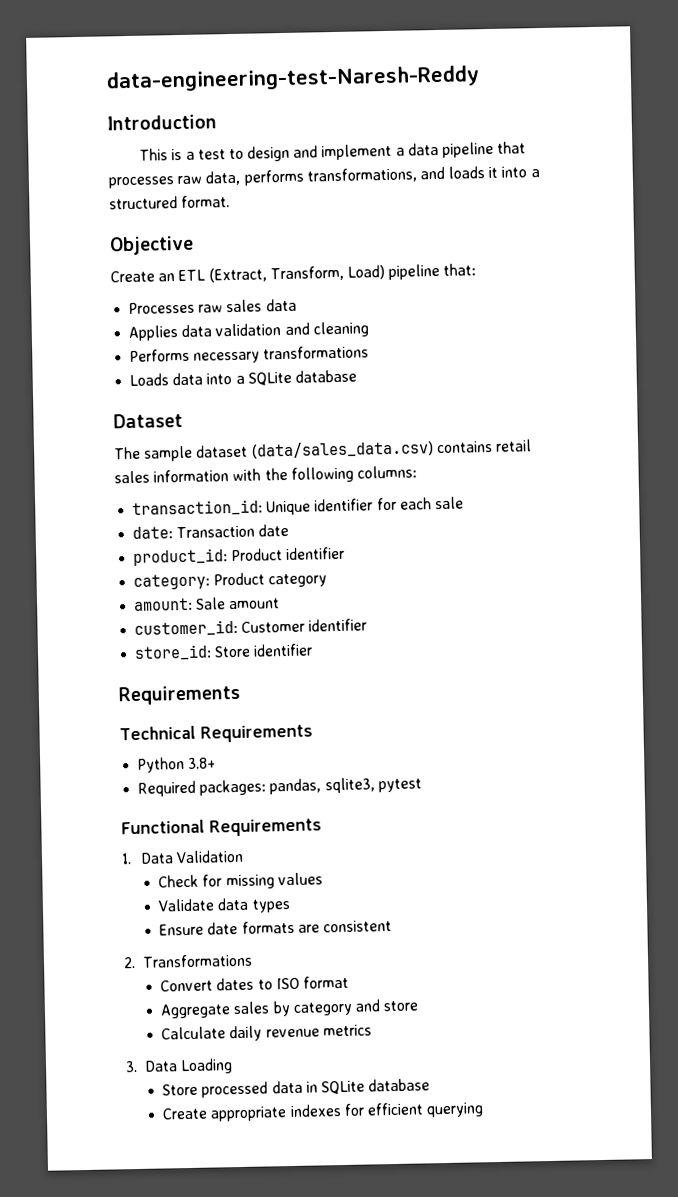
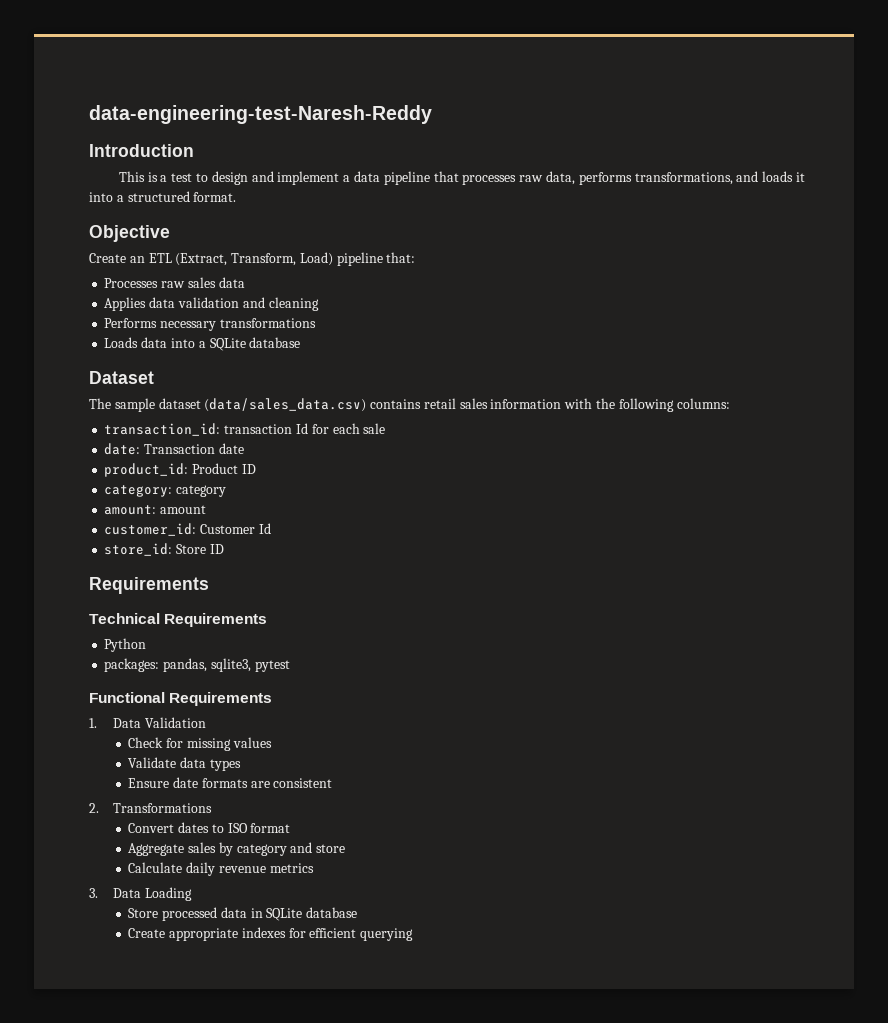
[266,498,374,516] Unique identifier -> [224,423,308,434] transaction Id
[286,546,346,561] identifier -> [241,464,256,474] ID
[213,572,266,586] Product -> (173, 491) none
[195,597,227,610] Sale -> (157, 510) none
[308,618,368,632] identifier -> [258,523,271,534] Id
[253,643,314,657] identifier -> [209,544,224,554] ID
[188,757,217,769] [137,780,197,797] 3.8+ // Required -> (147, 645) //

